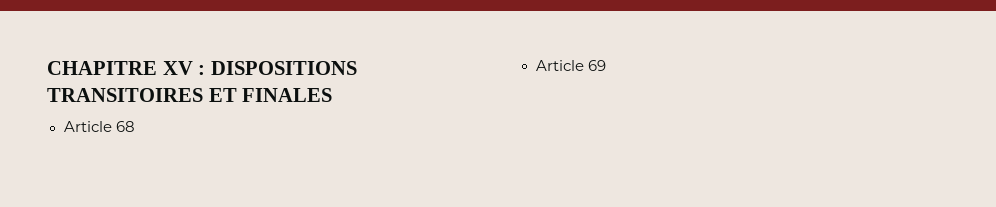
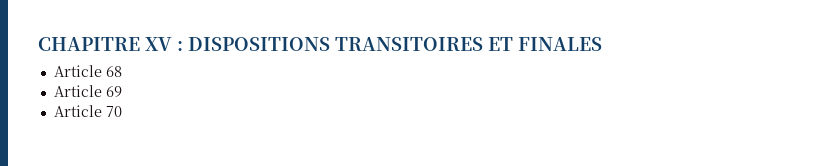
(606, 65) none -> [53,105,122,117] // Article 70

